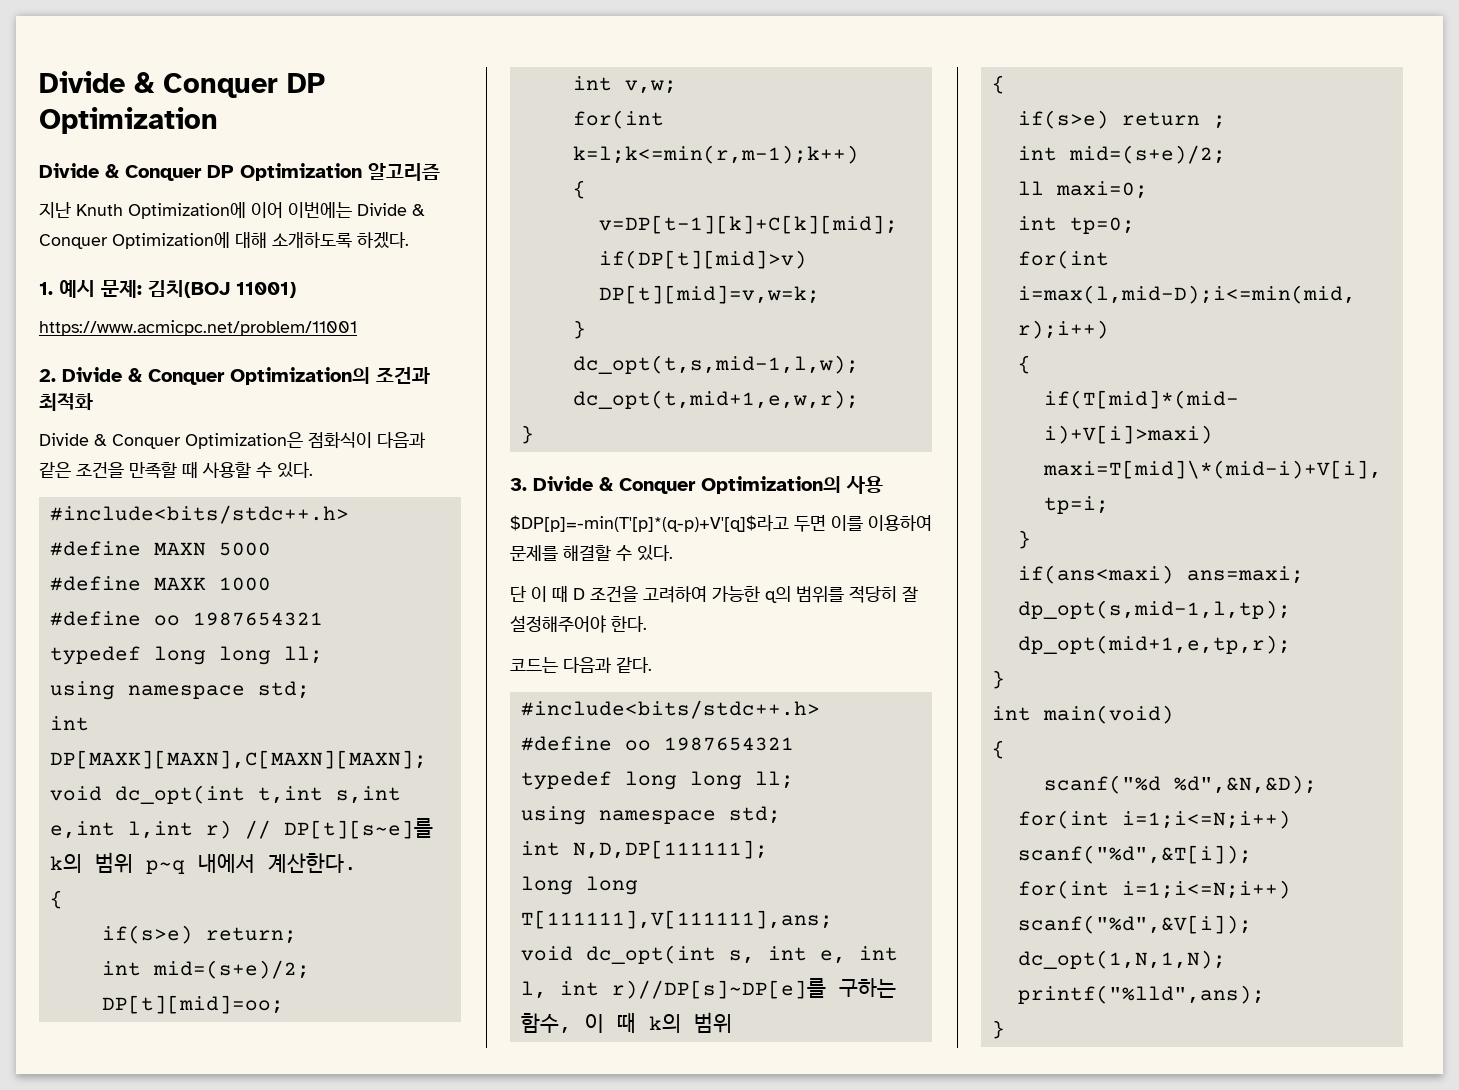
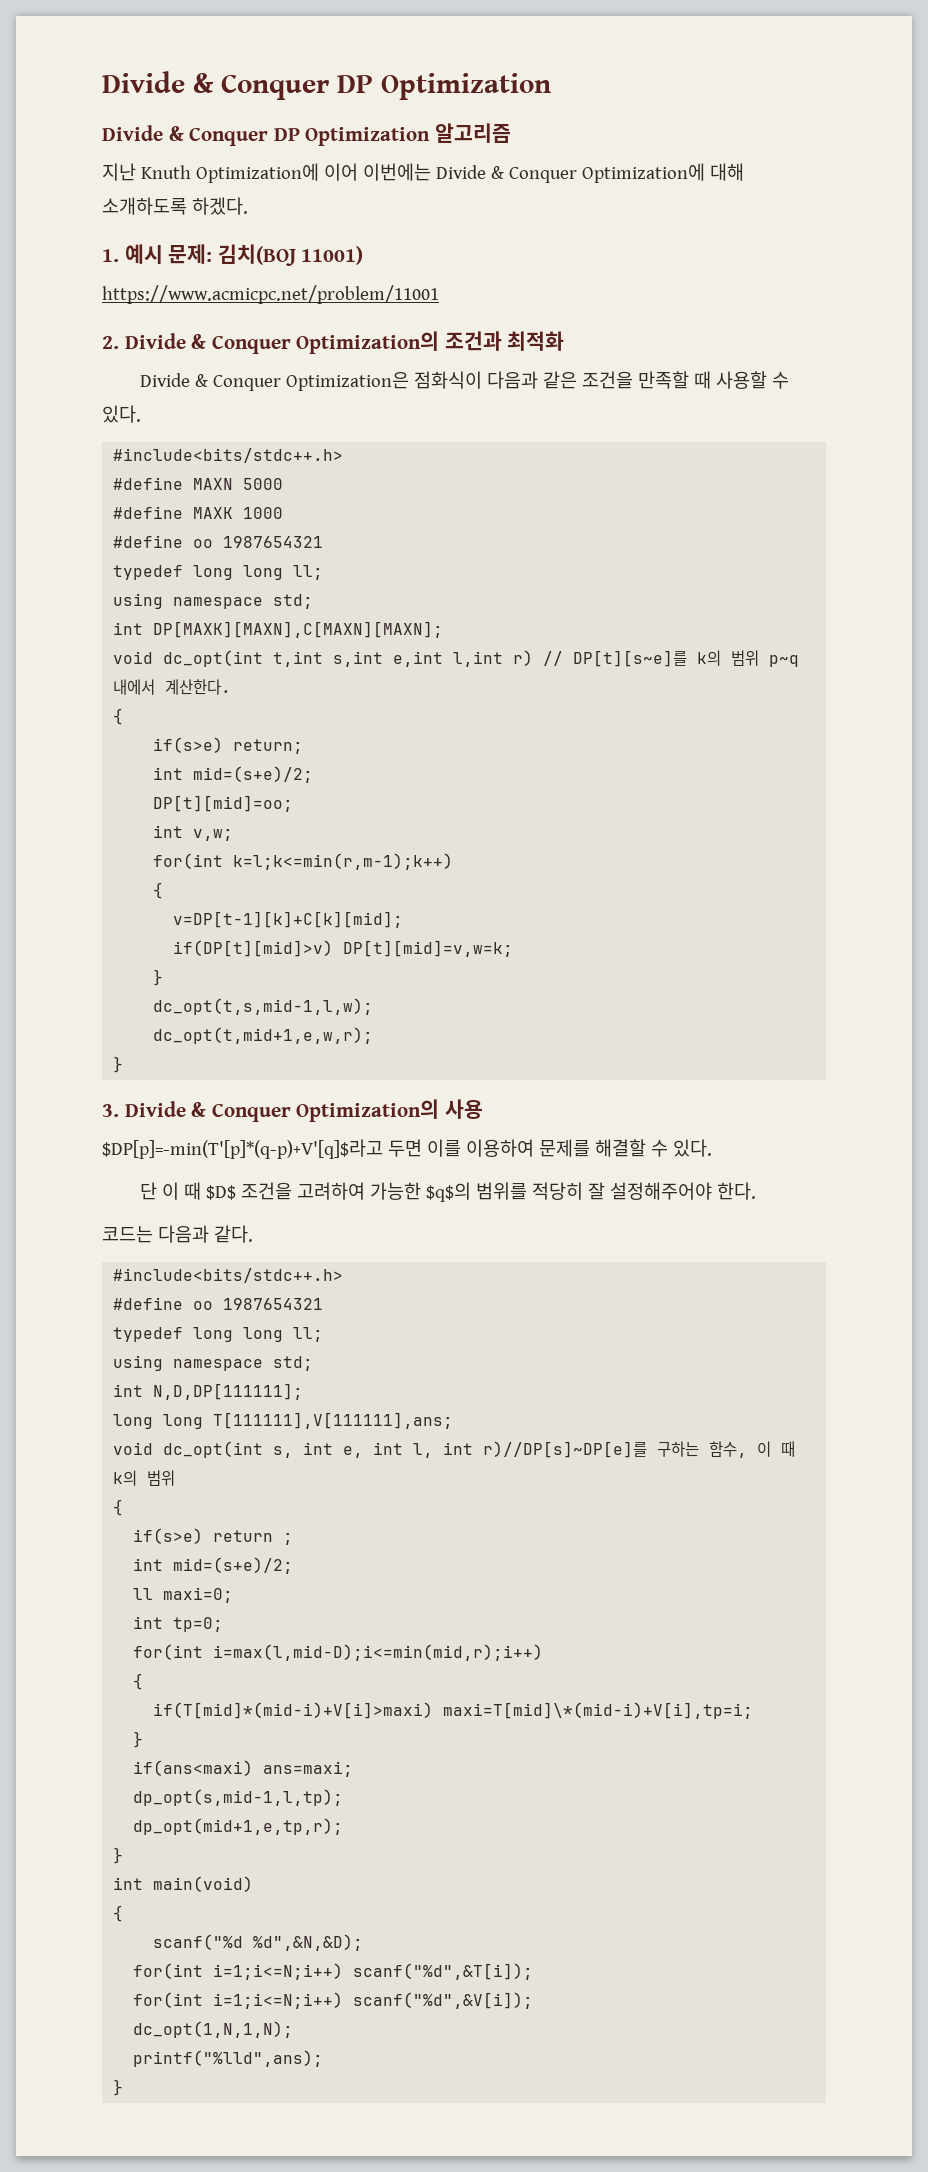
[573,588,585,600] D -> [205,1185,236,1200] $D$
[765,586,791,603] q의 -> [425,1182,471,1202] $q$의

